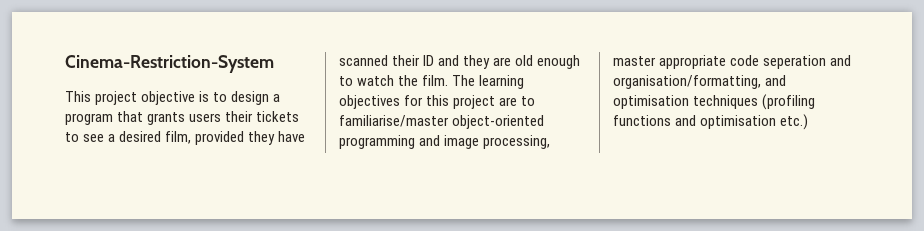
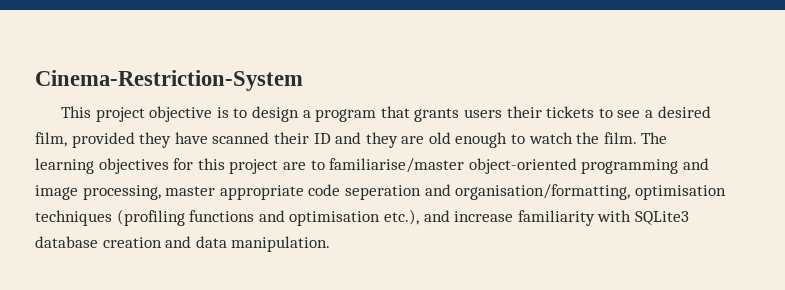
[765,75,787,86] and -> (631, 192) none
[780,114,809,130] etc.) -> [383,209,689,226] [35,236,331,252] etc.), and increase familiarity with SQLite3 database creation and data manipulation.

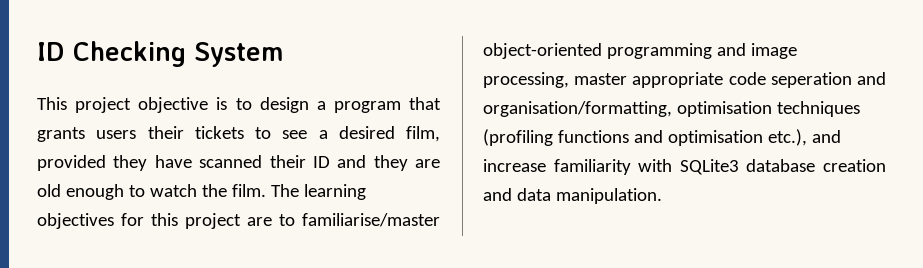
[35,70,303,91] Cinema-Restriction-System -> [37,41,283,67] ID Checking System

